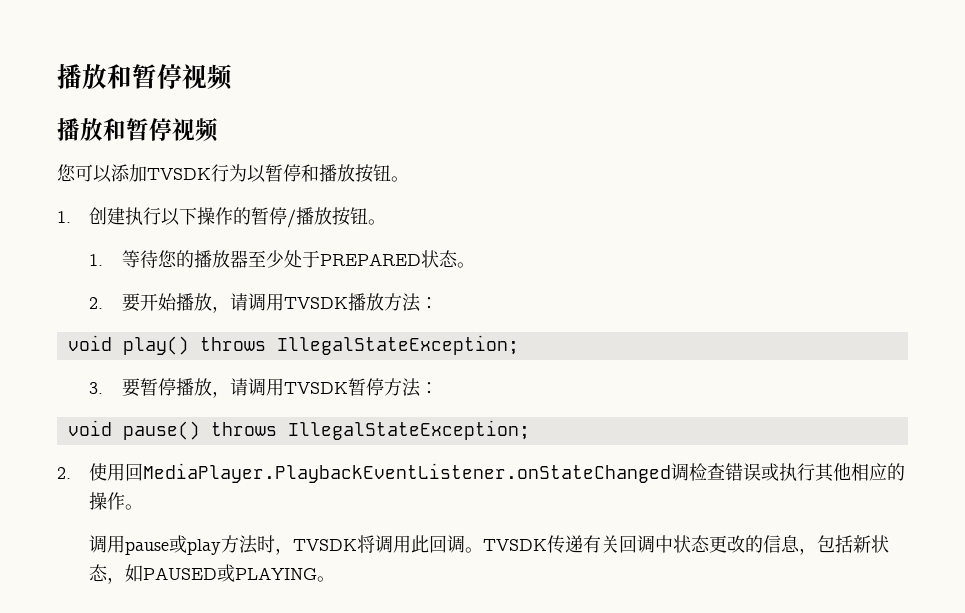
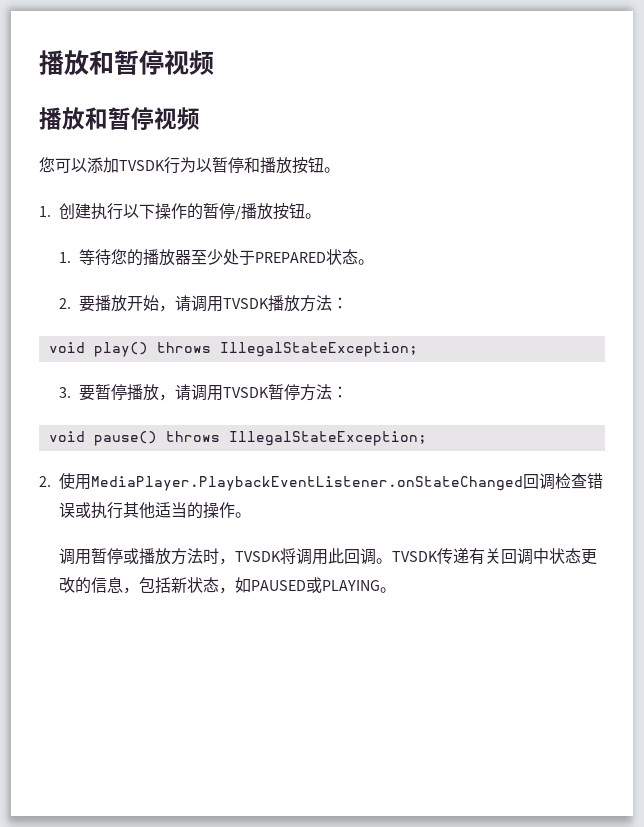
[139,293,212,311] 开始播放 -> [94,295,159,312] 播放开始
[125,463,672,483] 回MediaPlayer.PlaybackEventListener.onStateChanged -> [91,474,539,491] MediaPlayer.PlaybackEventListener.onStateChanged回
[851,463,888,481] 相应 -> [155,502,187,518] 适当
[125,535,222,555] pause或play -> [90,548,171,565] 暂停或播放

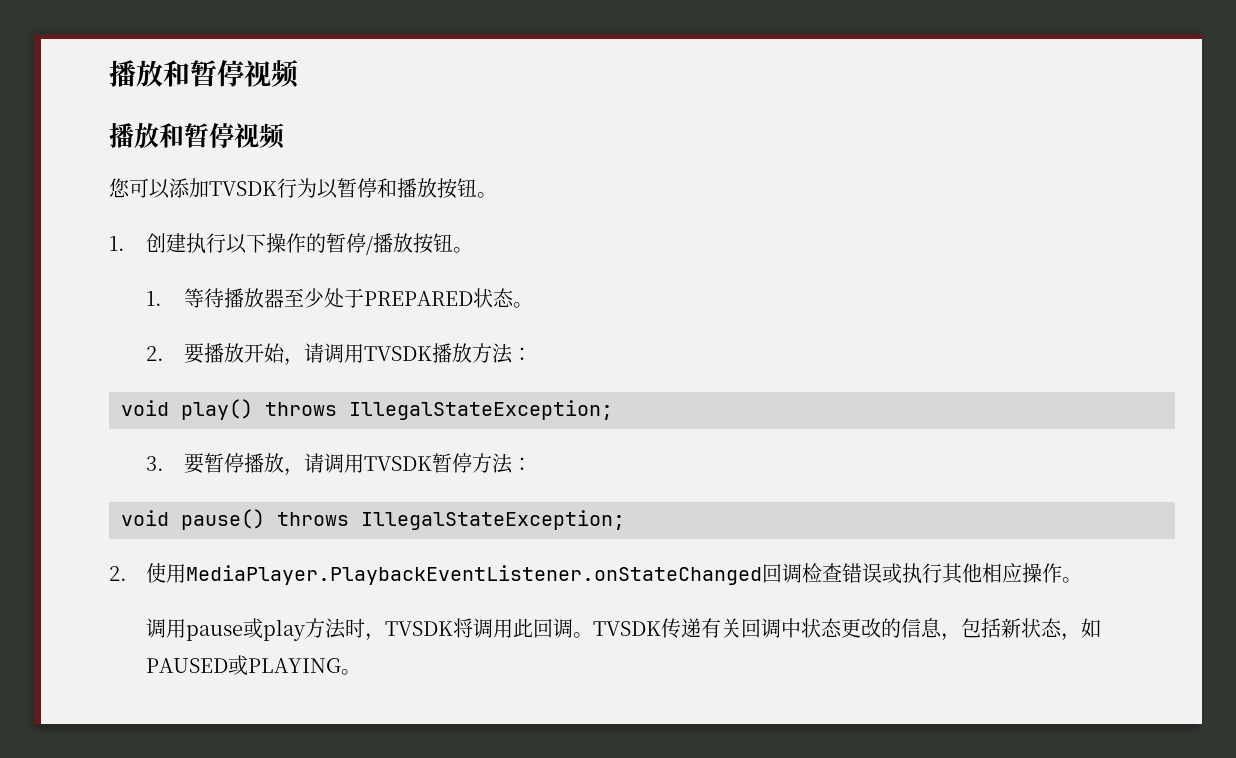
[110,249,143,266] 您的 -> (224, 298) none
[155,502,203,519] 适当的 -> [982,563,1023,583] 相应
[90,548,171,565] 暂停或播放 -> [186,618,307,641] pause或play

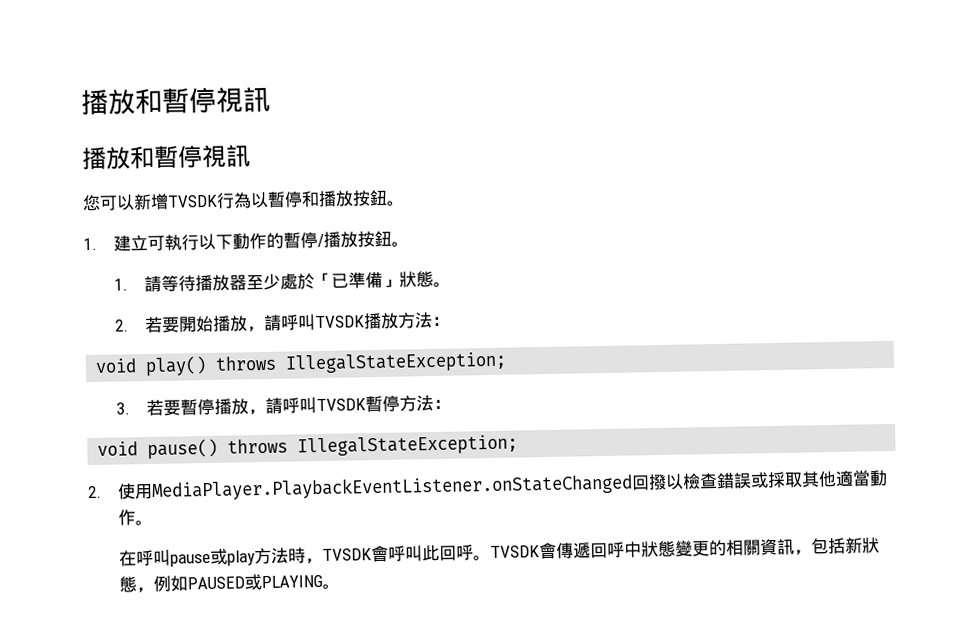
[109,60,300,89] [109,123,286,149] 播放和暂停视频 // 播放和暂停视频 -> [81,86,271,116] [82,144,251,171] 播放和暫停視訊 // 播放和暫停視訊
[169,178,357,199] 添加TVSDK行为以暂 -> [133,191,286,211] 新增TVSDK行為以暫
[457,178,497,198] [109,233,347,254] 钮。 // 1.创建执行以下操作的暂 -> [369,189,405,207] [83,232,302,252] 鈕。 // 1.建立可執行以下動作的暫
[433,233,474,253] [146,291,163,306] 钮。 // 1. -> [374,230,410,248] [114,275,163,293] 鈕。 // 1.請
[323,288,533,308] [146,343,364,366] 处于PREPARED状态。 // 2.要播放开始，请调用 -> [280,270,452,290] [115,314,317,334] 處於「已準備」狀態。 // 2.若要開始播放，請呼叫
[183,453,224,474] 要暂 -> [146,399,199,417] 若要暫
[303,453,452,473] 请调用TVSDK暂 -> [265,395,384,414] 請呼叫TVSDK暫
[782,563,1043,584] 调检查错误或执行其他相应操 -> [648,469,889,491] 撥以檢查錯誤或採取其他適當動
[146,618,187,638] 调用 -> [119,549,172,567] 在呼叫
[345,618,1082,641] 时，TVSDK将调用此回调。TVSDK传递有关回调中状态更改的信息，包括新状态， -> [288,537,881,565] [119,575,172,594] 時，TVSDK會呼叫此回呼。TVSDK會傳遞回呼中狀態變更的相關資訊，包括新狀態，例

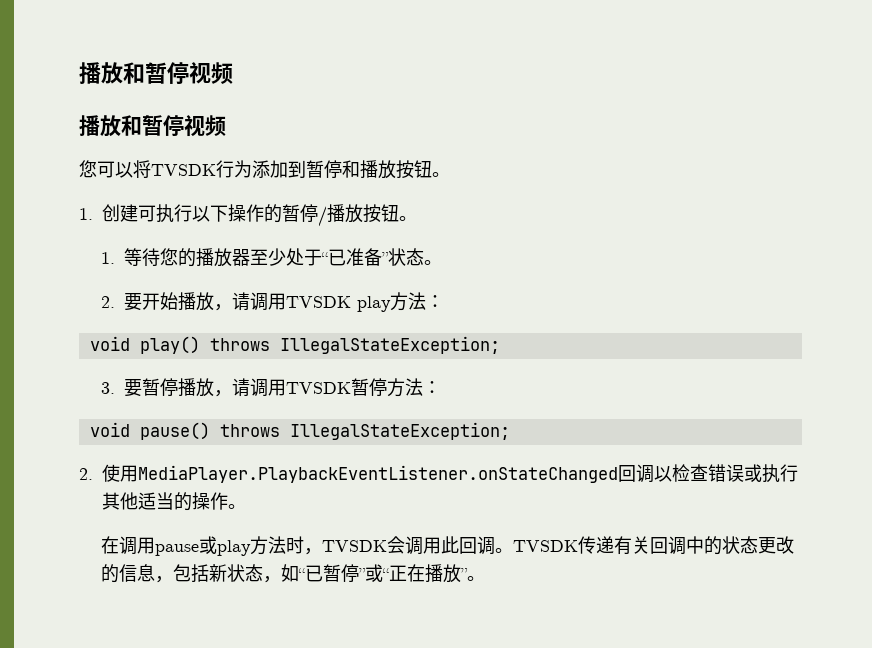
[81,86,271,116] [82,144,251,171] 播放和暫停視訊 // 播放和暫停視訊 -> [79,62,233,84] [79,115,226,137] 播放和暂停视频 // 播放和暂停视频
[133,191,286,211] 新增TVSDK行為以暫 -> [133,160,324,178] 将TVSDK行为添加到暂
[369,189,405,207] [83,232,302,252] 鈕。 // 1.建立可執行以下動作的暫 -> [414,160,450,178] [79,204,300,223] 钮。 // 1.创建可执行以下操作的暂
[374,230,410,248] [114,275,197,293] 鈕。 // 1.請等待 -> [381,204,417,222] [101,248,197,267] 钮。 // 1.等待您的
[280,270,435,290] 處於「已準備」狀態 -> [286,248,425,266] 处于“已准备”状态
[145,316,198,334] 若要開 -> [124,293,161,311] 要开
[264,312,400,331] 請呼叫TVSDK播放 -> [232,292,392,312] 请调用TVSDK play
[146,399,199,417] 若要暫 -> [124,378,161,397] 要暂
[265,395,384,414] 請呼叫TVSDK暫 -> [232,378,370,397] 请调用TVSDK暂
[648,469,889,491] 撥以檢查錯誤或採取其他適當動 -> [636,464,798,483] [102,492,210,511] 调以检查错误或执行其他适当的操
[136,549,172,567] 呼叫 -> [119,536,156,555] 调用
[288,537,881,565] [119,574,324,594] 時，TVSDK會呼叫此回呼。TVSDK會傳遞回呼中狀態變更的相關資訊，包括新狀態，例如PAUSED或PLAYING -> [286,536,795,555] [101,564,469,583] 时，TVSDK会调用此回调。TVSDK传递有关回调中的状态更改的信息，包括新状态，如“已暂停”或“正在播放”

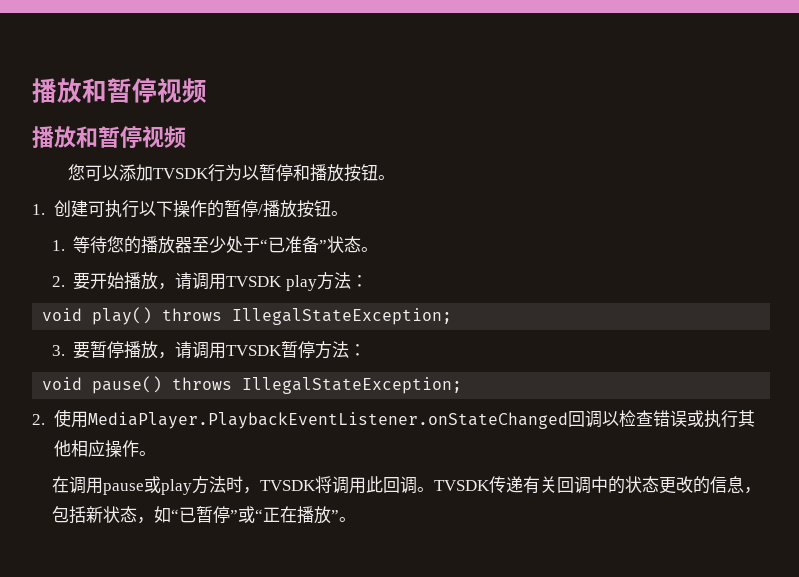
[133,160,151,178] 将 -> [118,164,153,181] 添加
[252,160,306,178] 添加到 -> [241,165,259,180] 以
[138,492,192,511] 适当的 -> [70,440,105,457] 相应
[387,536,406,554] 会 -> [314,476,332,493] 将

